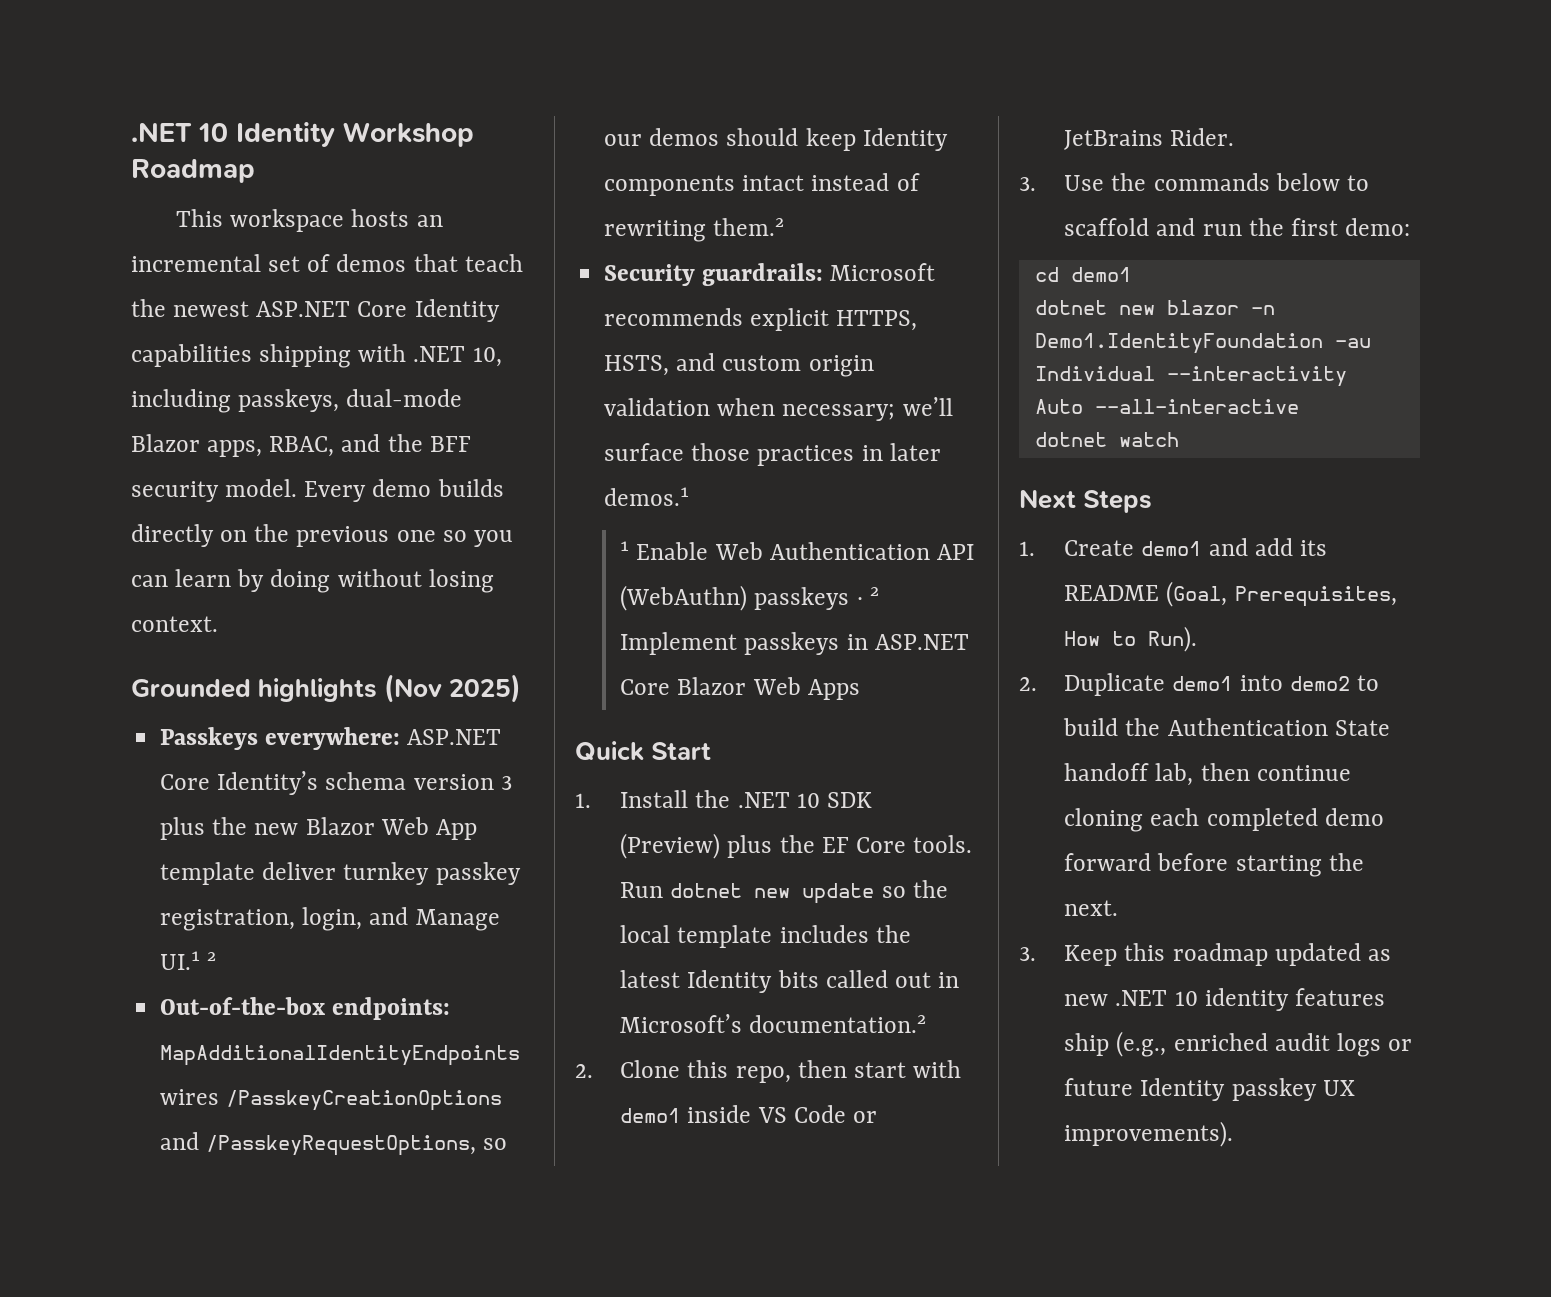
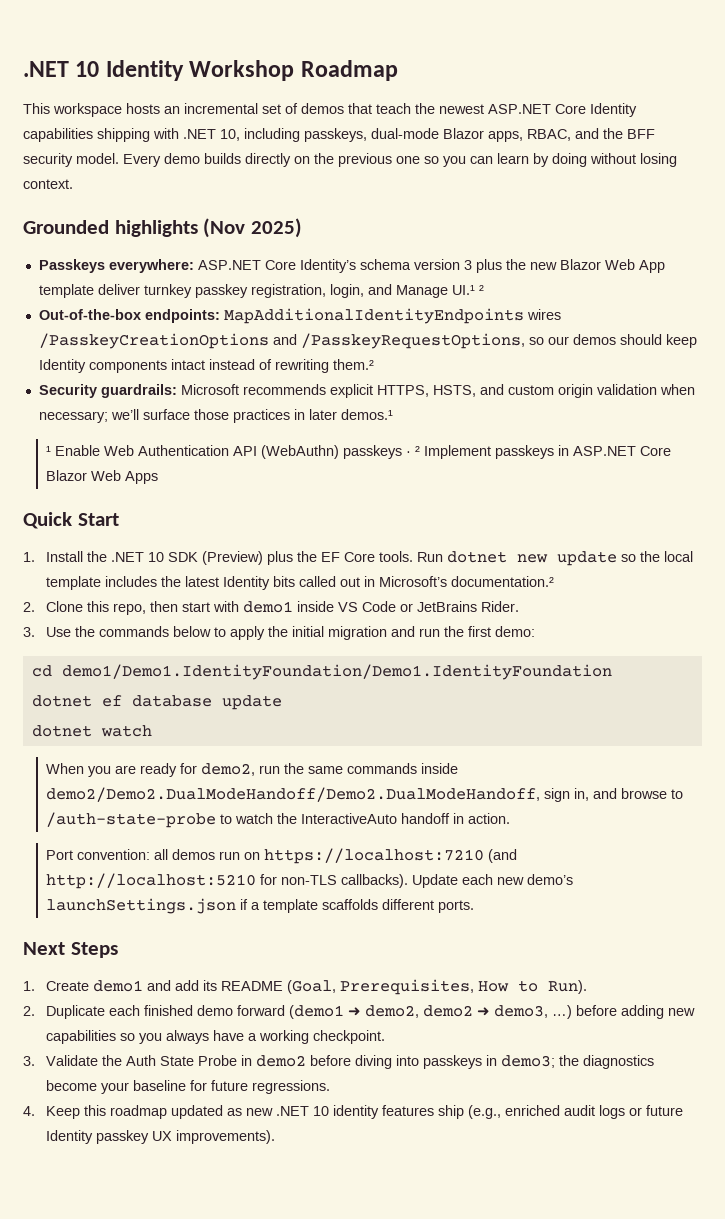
[1064,218,1150,236] scaffold -> [229,626,387,640] apply the initial migration
[1070,267,1131,282] [1034,300,1275,315] [1034,333,1371,354] [1034,366,1347,387] [1034,399,1299,414] [1034,432,1179,447] demo1 // dotnet new blazor -n Demo1.IdentityFoundation -au Individual --interactivity Auto --all-interactive // dotnet watch -> [61,664,612,680] [31,695,282,710] [31,725,152,737] [45,763,458,777] [45,787,683,802] [45,812,510,828] [45,848,517,864] [45,873,573,889] [45,898,474,914] demo1/Demo1.IdentityFoundation/Demo1.IdentityFoundation // dotnet ef database update // dotnet watch // When you are ready for demo2, run the same commands inside demo2/Demo2.DualModeHandoff/Demo2.DualModeHandoff, sign in, and browse to /auth-state-probe to watch the InteractiveAuto handoff in action. // Port convention: all demos run on https://localhost:7210 (and http://localhost:5210 for non-TLS callbacks). Update each new demo’s launchSettings.json if a template scaffolds different ports.
[1172,675,1379,691] [1063,718,1390,736] [1064,763,1351,786] [1064,808,1384,832] [1064,853,1364,877] [1064,900,1119,916] [1019,947,1036,961] demo1 into demo2 to build the Authentication State handoff lab, then continue cloning each completed demo forward before starting the next. // 3. -> [108,1005,695,1019] [45,1030,385,1044] [23,1055,654,1069] [45,1080,330,1094] [23,1106,35,1116] each finished demo forward (demo1 ➜ demo2, demo2 ➜ demo3, …) before adding new capabilities so you always have a working checkpoint. // 3. Validate the Auth State Probe in demo2 before diving into passkeys in demo3; the diagnostics become your baseline for future regressions. // 4.

